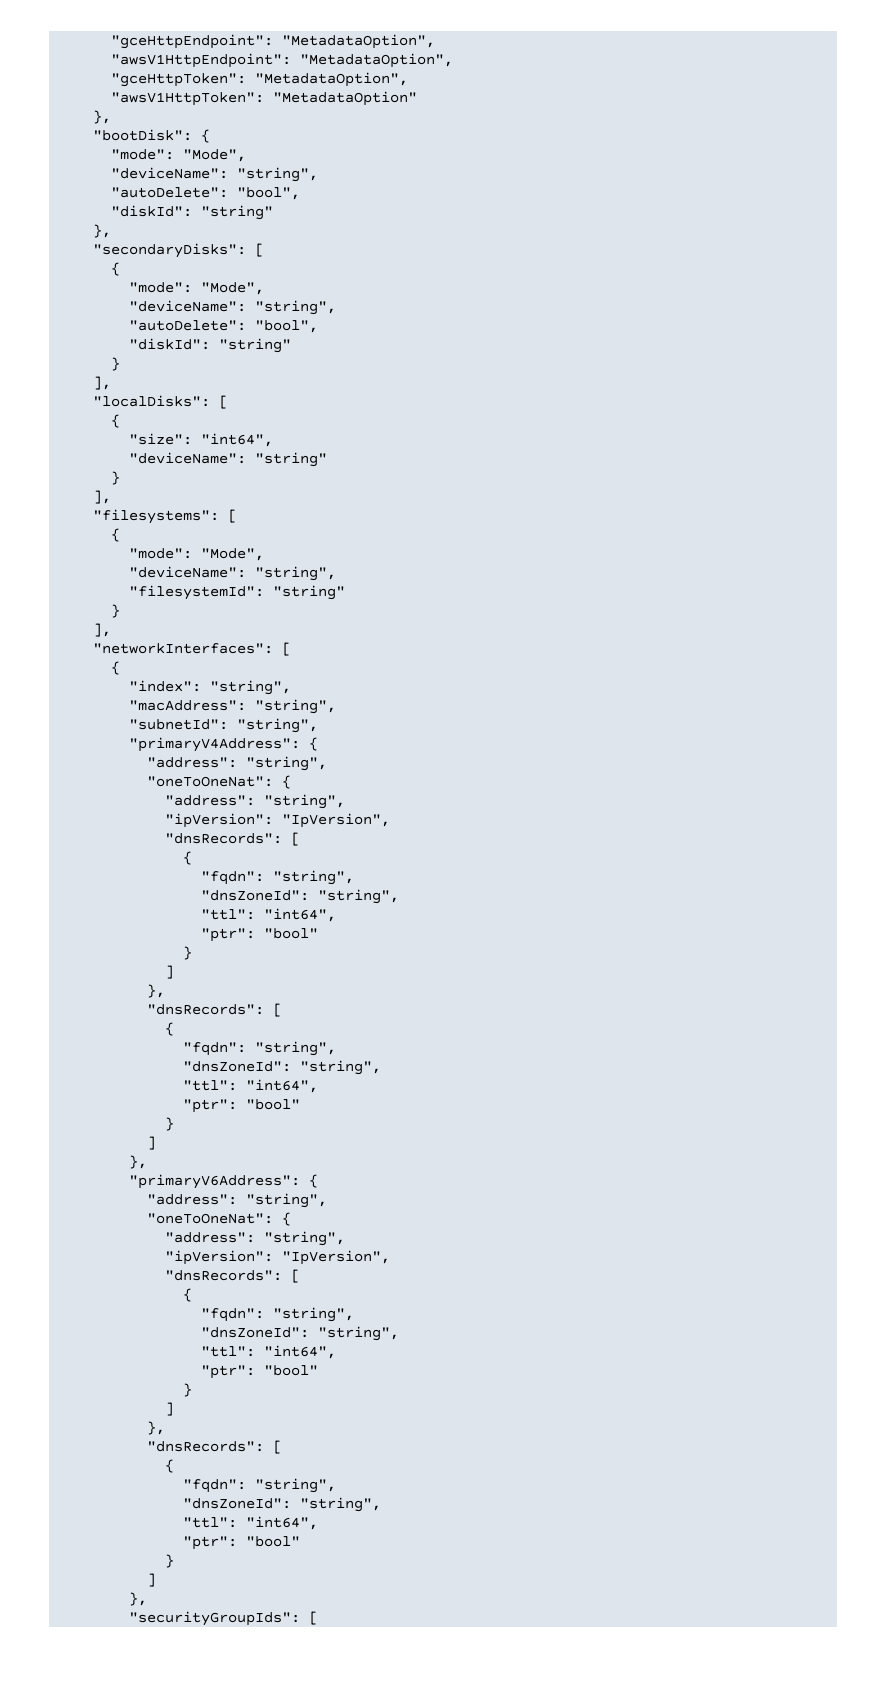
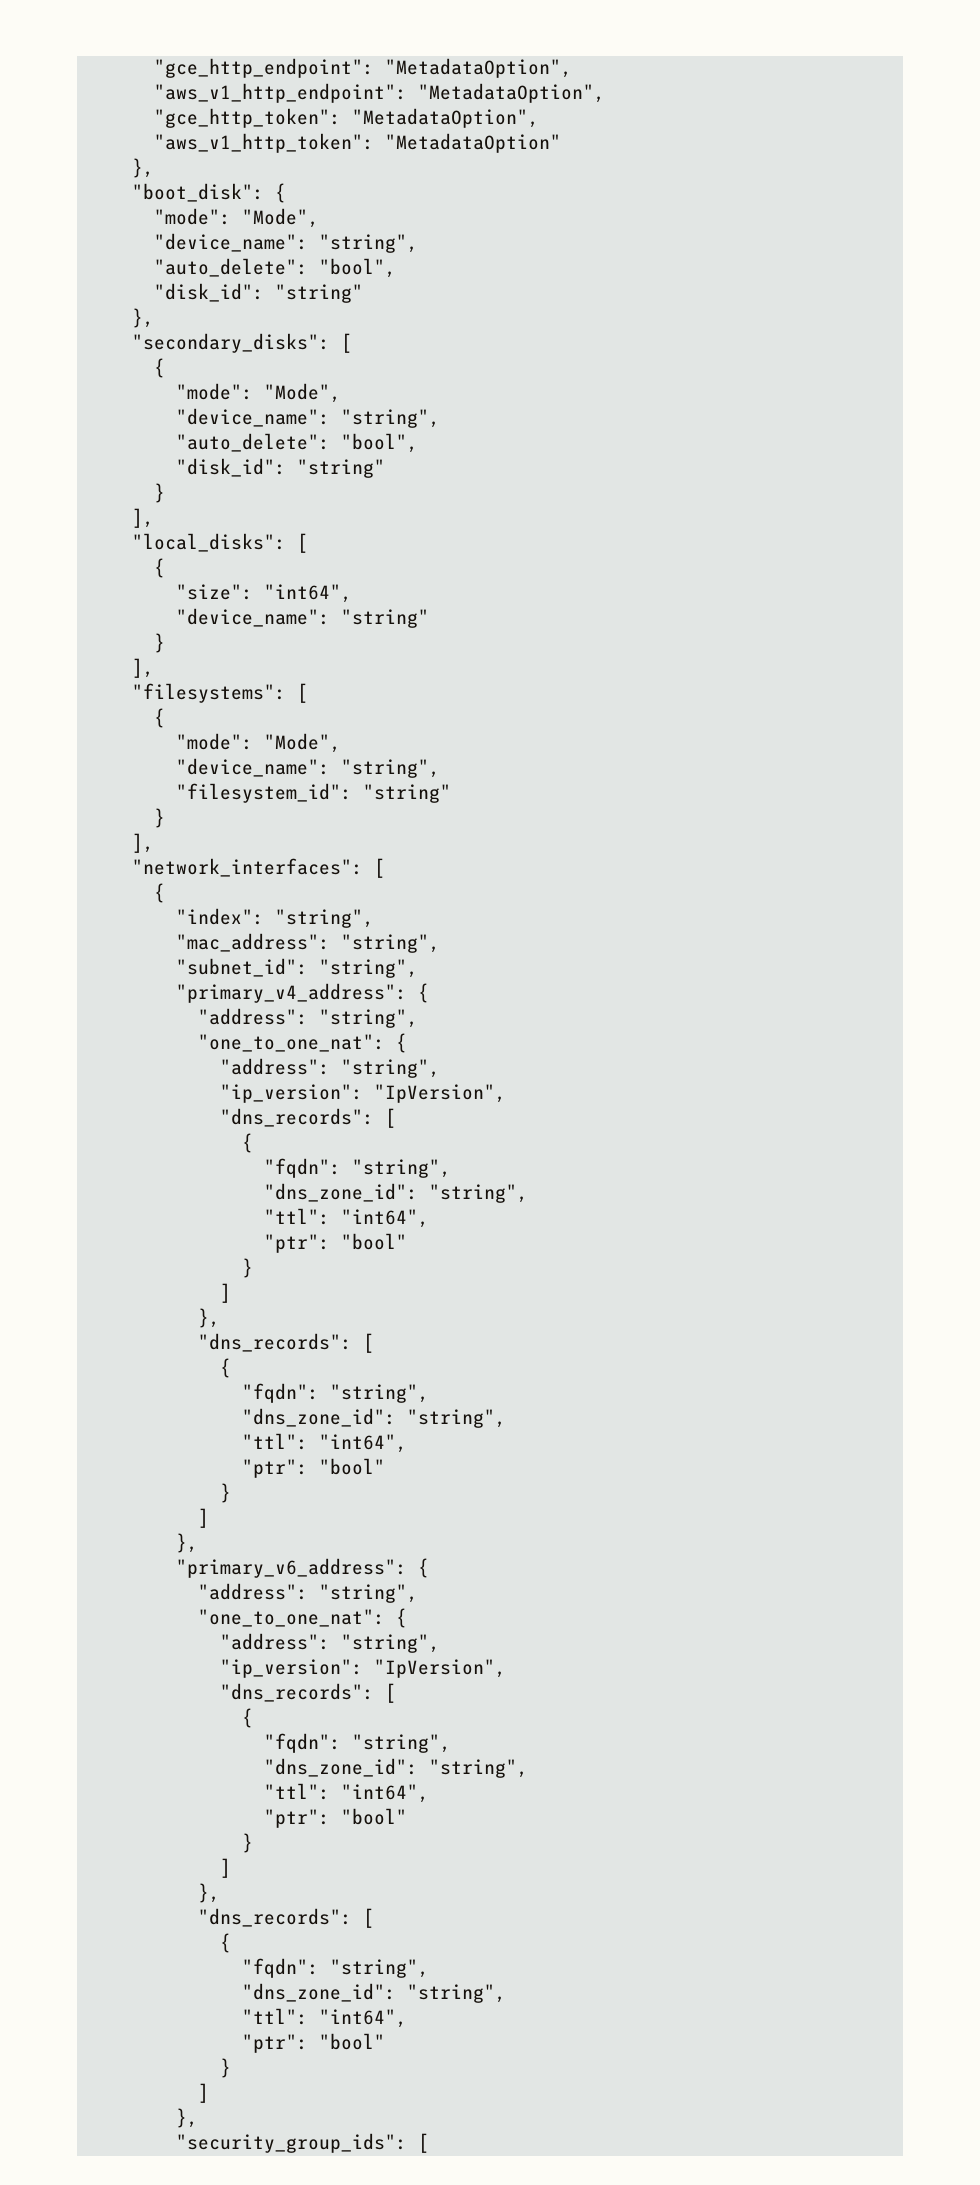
[111,34,436,49] [111,53,454,68] [111,72,409,87] [111,92,265,106] "gceHttpEndpoint": "MetadataOption", // "awsV1HttpEndpoint": "MetadataOption", // "gceHttpToken": "MetadataOption", // "awsV1HttpToken": -> [153,58,572,78] [153,83,605,103] [153,108,539,128] [153,133,374,153] "gce_http_endpoint": "MetadataOption", // "aws_v1_http_endpoint": "MetadataOption", // "gce_http_token": "MetadataOption", // "aws_v1_http_token":
[93,129,211,143] [111,149,247,162] [111,167,319,182] [111,187,301,200] [111,205,193,217] "bootDisk": { // "mode": "Mode", // "deviceName": "string", // "autoDelete": "bool", // "diskId": -> [131,183,286,203] [153,208,319,228] [153,233,418,253] [153,258,396,278] [153,283,264,302] "boot_disk": { // "mode": "Mode", // "device_name": "string", // "auto_delete": "bool", // "disk_id":
[93,243,265,258] [111,262,121,276] [129,282,265,295] [129,300,337,315] [129,320,319,333] [129,338,292,353] [111,357,121,371] [93,376,112,390] [93,395,211,407] "secondaryDisks": [ // { // "mode": "Mode", // "deviceName": "string", // "autoDelete": "bool", // "diskId": "string" // } // ], // "localDisks": -> [131,333,352,353] [153,358,165,378] [175,383,341,403] [175,408,440,428] [175,433,418,453] [175,458,385,478] [153,483,165,503] [131,508,154,528] [131,533,286,552] "secondary_disks": [ // { // "mode": "Mode", // "device_name": "string", // "auto_delete": "bool", // "disk_id": "string" // } // ], // "local_disks":
[129,452,247,464] "deviceName": -> [175,608,330,627] "device_name":
[129,566,337,581] [129,585,346,600] [111,604,121,618] [93,623,112,637] [93,643,274,654] "deviceName": "string", // "filesystemId": "string" // } // ], // "networkInterfaces": -> [175,758,440,778] [175,783,451,803] [153,808,165,828] [131,833,154,853] [131,858,363,877] "device_name": "string", // "filesystem_id": "string" // } // ], // "network_interfaces":
[129,699,337,714] [129,718,319,733] [129,737,319,752] [147,756,328,771] [147,775,292,789] [165,794,346,809] [165,813,391,828] [165,832,301,846] [183,851,193,865] [201,870,355,885] [201,889,400,904] [201,908,337,922] [201,928,319,942] [183,946,193,960] [165,965,175,979] [147,984,166,998] [147,1003,283,1017] [165,1022,175,1036] [183,1041,337,1056] [183,1060,382,1075] [183,1079,319,1093] [183,1099,301,1113] [165,1117,175,1131] [147,1136,157,1150] [129,1155,148,1169] [129,1174,319,1189] [147,1193,328,1208] [147,1212,292,1226] [165,1231,346,1246] [165,1250,391,1265] [165,1269,301,1283] [183,1288,193,1302] [201,1307,355,1322] [201,1326,400,1341] [201,1345,337,1359] [201,1365,319,1379] [183,1383,193,1397] [165,1402,175,1416] [147,1421,166,1435] [147,1440,283,1454] [165,1459,175,1473] [183,1478,337,1493] [183,1497,382,1512] [183,1516,319,1530] [183,1536,301,1550] [165,1554,175,1568] [147,1573,157,1587] [129,1592,148,1606] [129,1611,301,1626] "macAddress": "string", // "subnetId": "string", // "primaryV4Address": { // "address": "string", // "oneToOneNat": { // "address": "string", // "ipVersion": "IpVersion", // "dnsRecords": [ // { // "fqdn": "string", // "dnsZoneId": "string", // "ttl": "int64", // "ptr": "bool" // } // ] // }, // "dnsRecords": [ // { // "fqdn": "string", // "dnsZoneId": "string", // "ttl": "int64", // "ptr": "bool" // } // ] // }, // "primaryV6Address": { // "address": "string", // "oneToOneNat": { // "address": "string", // "ipVersion": "IpVersion", // "dnsRecords": [ // { // "fqdn": "string", // "dnsZoneId": "string", // "ttl": "int64", // "ptr": "bool" // } // ] // }, // "dnsRecords": [ // { // "fqdn": "string", // "dnsZoneId": "string", // "ttl": "int64", // "ptr": "bool" // } // ] // }, // "securityGroupIds": -> [175,933,440,953] [175,958,418,978] [175,983,429,1003] [197,1008,418,1028] [197,1033,407,1053] [219,1058,440,1078] [219,1084,506,1103] [219,1108,396,1128] [241,1133,253,1153] [263,1158,451,1178] [263,1183,528,1203] [263,1208,429,1228] [263,1233,407,1253] [241,1258,253,1278] [219,1283,231,1303] [197,1308,220,1328] [197,1333,374,1353] [219,1358,231,1378] [241,1383,429,1403] [241,1408,506,1428] [241,1433,407,1453] [241,1458,385,1478] [219,1483,231,1503] [197,1508,209,1528] [175,1533,198,1553] [175,1558,429,1578] [197,1583,418,1603] [197,1608,407,1628] [219,1633,440,1653] [219,1659,506,1678] [219,1683,396,1703] [241,1708,253,1728] [263,1733,451,1753] [263,1758,528,1778] [263,1783,429,1803] [263,1808,407,1828] [241,1833,253,1853] [219,1858,231,1878] [197,1883,220,1903] [197,1908,374,1928] [219,1933,231,1953] [241,1958,429,1978] [241,1983,506,2003] [241,2008,407,2028] [241,2033,385,2053] [219,2058,231,2078] [197,2083,209,2103] [175,2108,198,2128] [175,2133,407,2153] "mac_address": "string", // "subnet_id": "string", // "primary_v4_address": { // "address": "string", // "one_to_one_nat": { // "address": "string", // "ip_version": "IpVersion", // "dns_records": [ // { // "fqdn": "string", // "dns_zone_id": "string", // "ttl": "int64", // "ptr": "bool" // } // ] // }, // "dns_records": [ // { // "fqdn": "string", // "dns_zone_id": "string", // "ttl": "int64", // "ptr": "bool" // } // ] // }, // "primary_v6_address": { // "address": "string", // "one_to_one_nat": { // "address": "string", // "ip_version": "IpVersion", // "dns_records": [ // { // "fqdn": "string", // "dns_zone_id": "string", // "ttl": "int64", // "ptr": "bool" // } // ] // }, // "dns_records": [ // { // "fqdn": "string", // "dns_zone_id": "string", // "ttl": "int64", // "ptr": "bool" // } // ] // }, // "security_group_ids":

